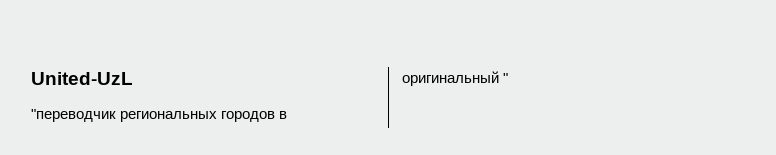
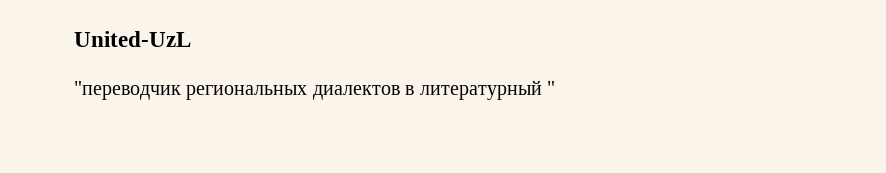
[221,111,288,122] [402,71,499,86] городов в оригинальный -> [312,80,542,100] диалектов в литературный

